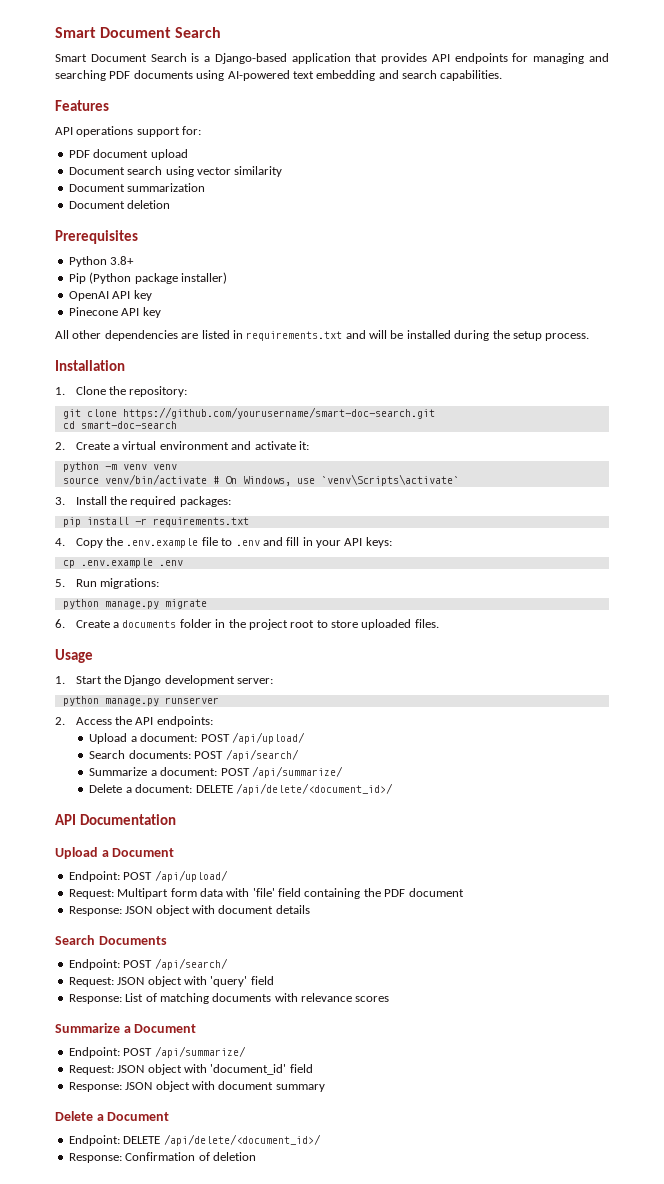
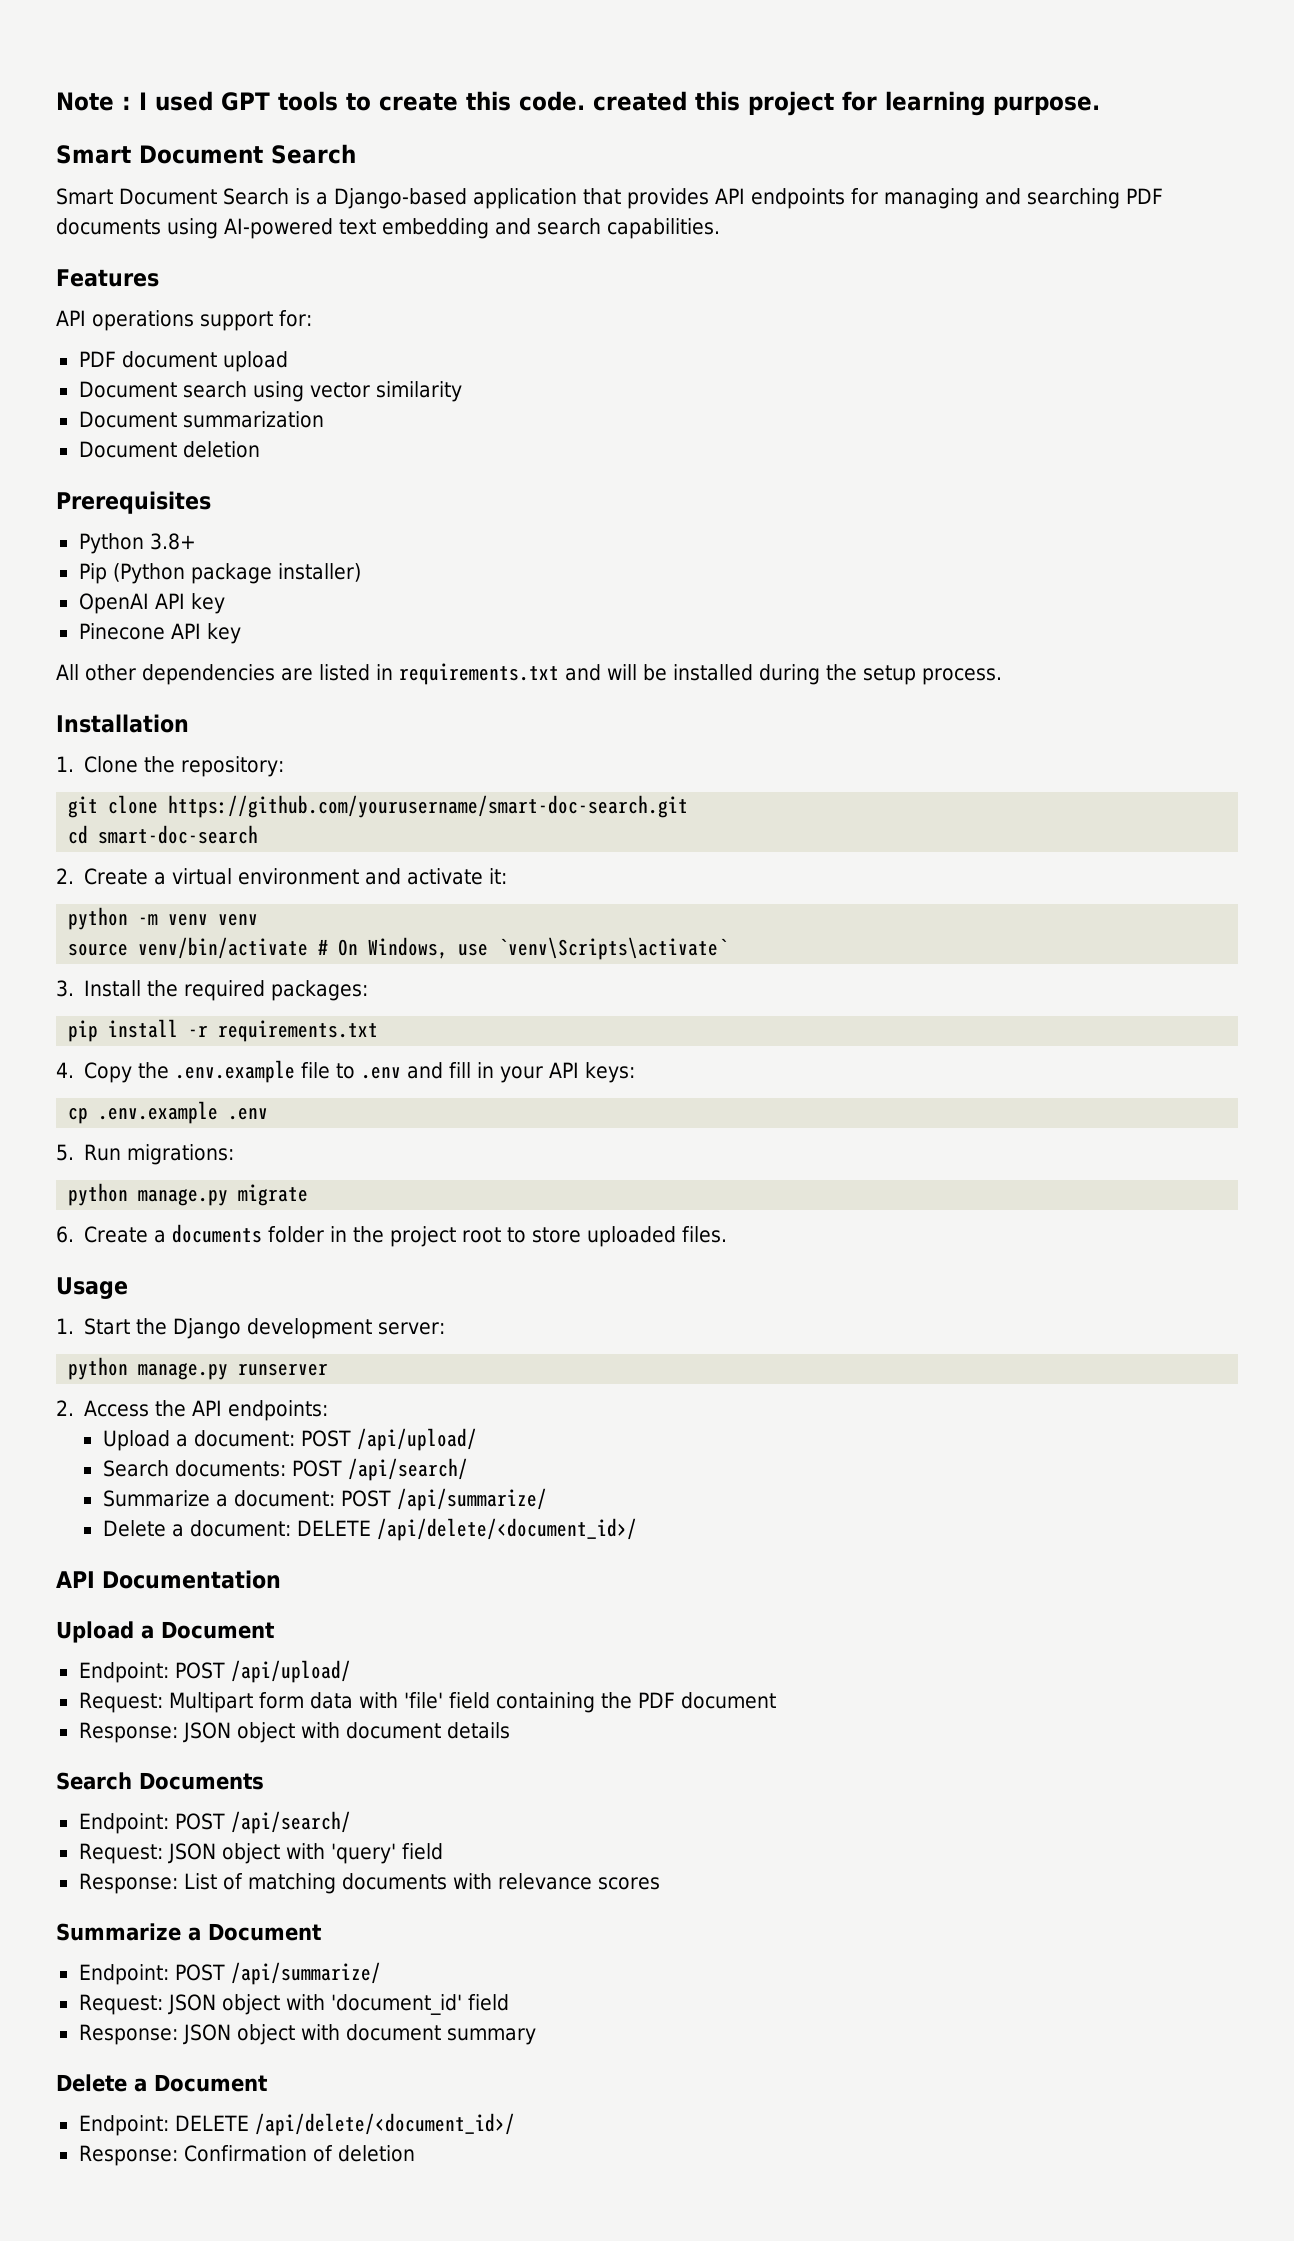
(55, 32) none -> [56,91,1100,116] Note : I used GPT tools to create this code. created this project for learning purpose. //

